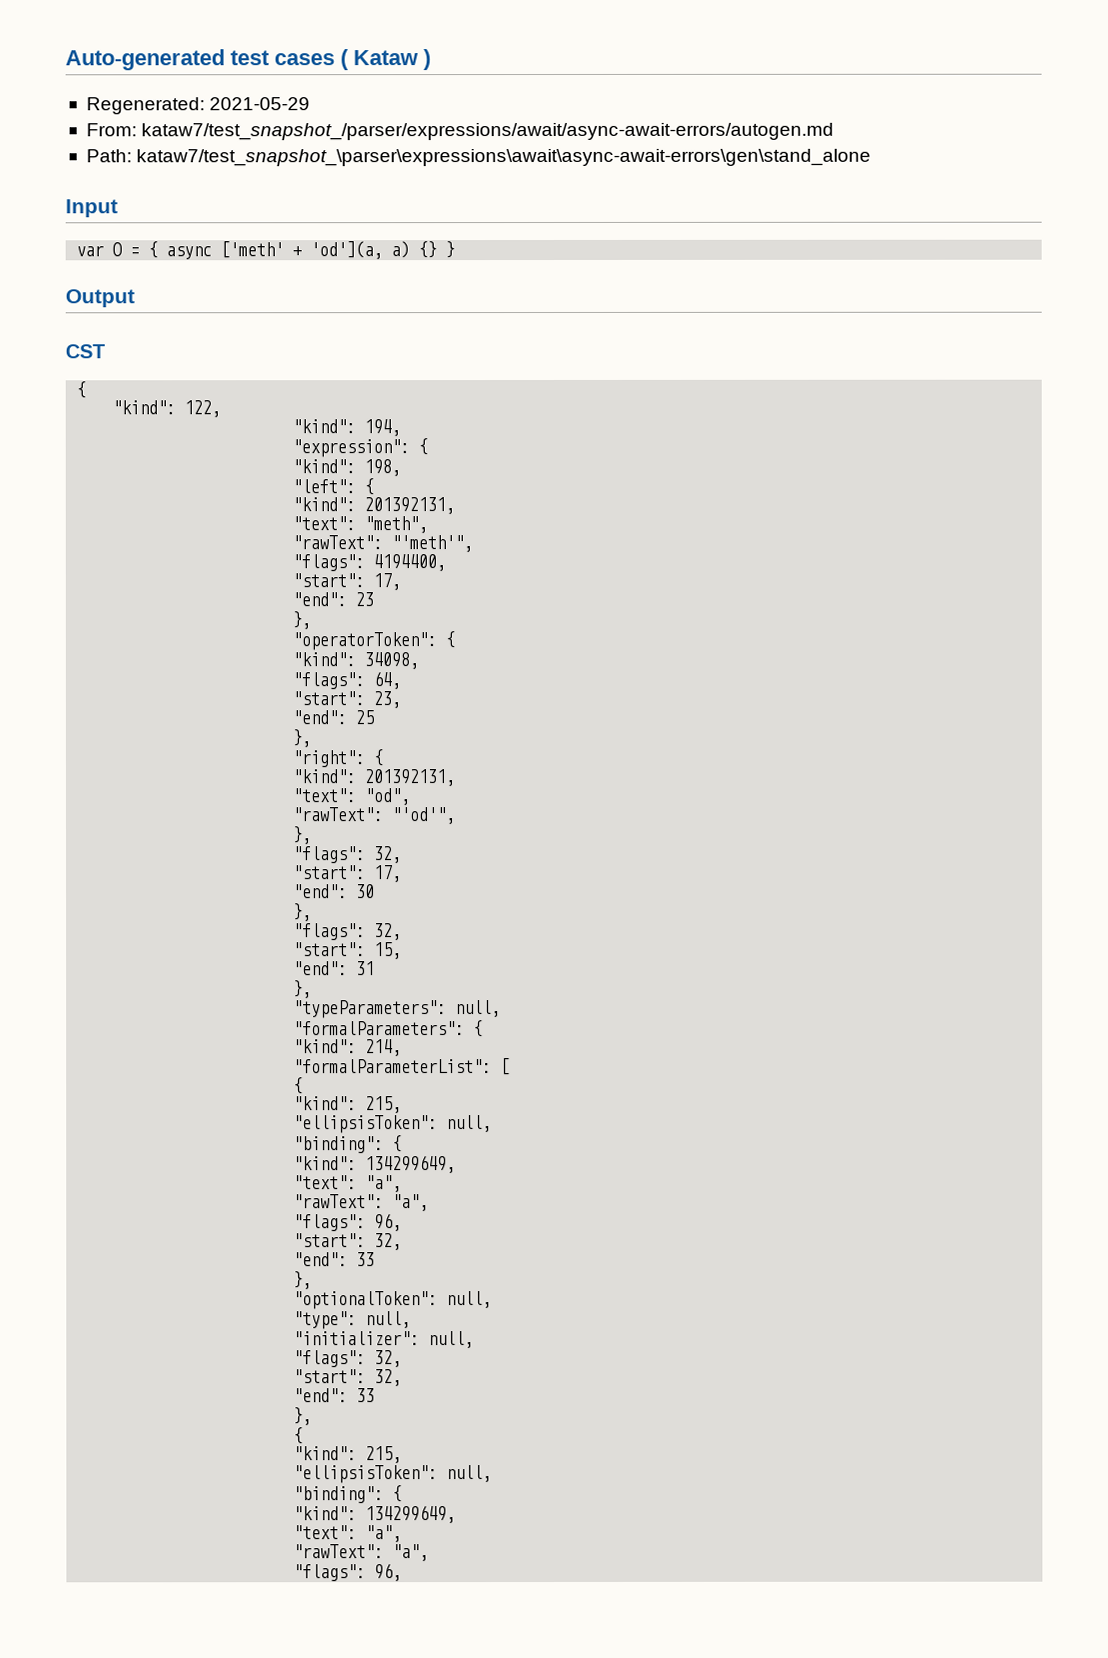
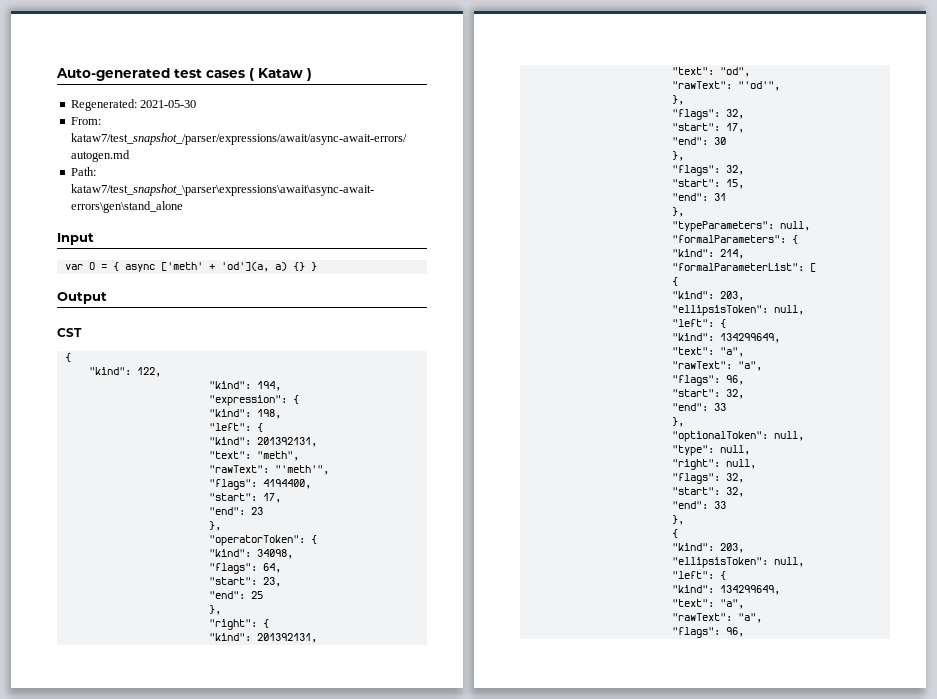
[209,97,311,111] 2021-05-29 -> [140,100,197,108] 2021-05-30
[365,1096,403,1114] [293,1115,493,1134] [293,1136,385,1154] 215, // "ellipsisToken": null, // "binding": -> [719,291,744,301] [671,305,804,316] [671,319,714,327] 203, // "ellipsisToken": null, // "left":
[293,1331,421,1346] "initializer": -> [671,459,720,470] "right":
[365,1446,403,1464] [293,1465,493,1484] [293,1486,385,1504] 215, // "ellipsisToken": null, // "binding": -> [719,543,744,553] [671,557,804,568] [671,571,714,579] 203, // "ellipsisToken": null, // "left":

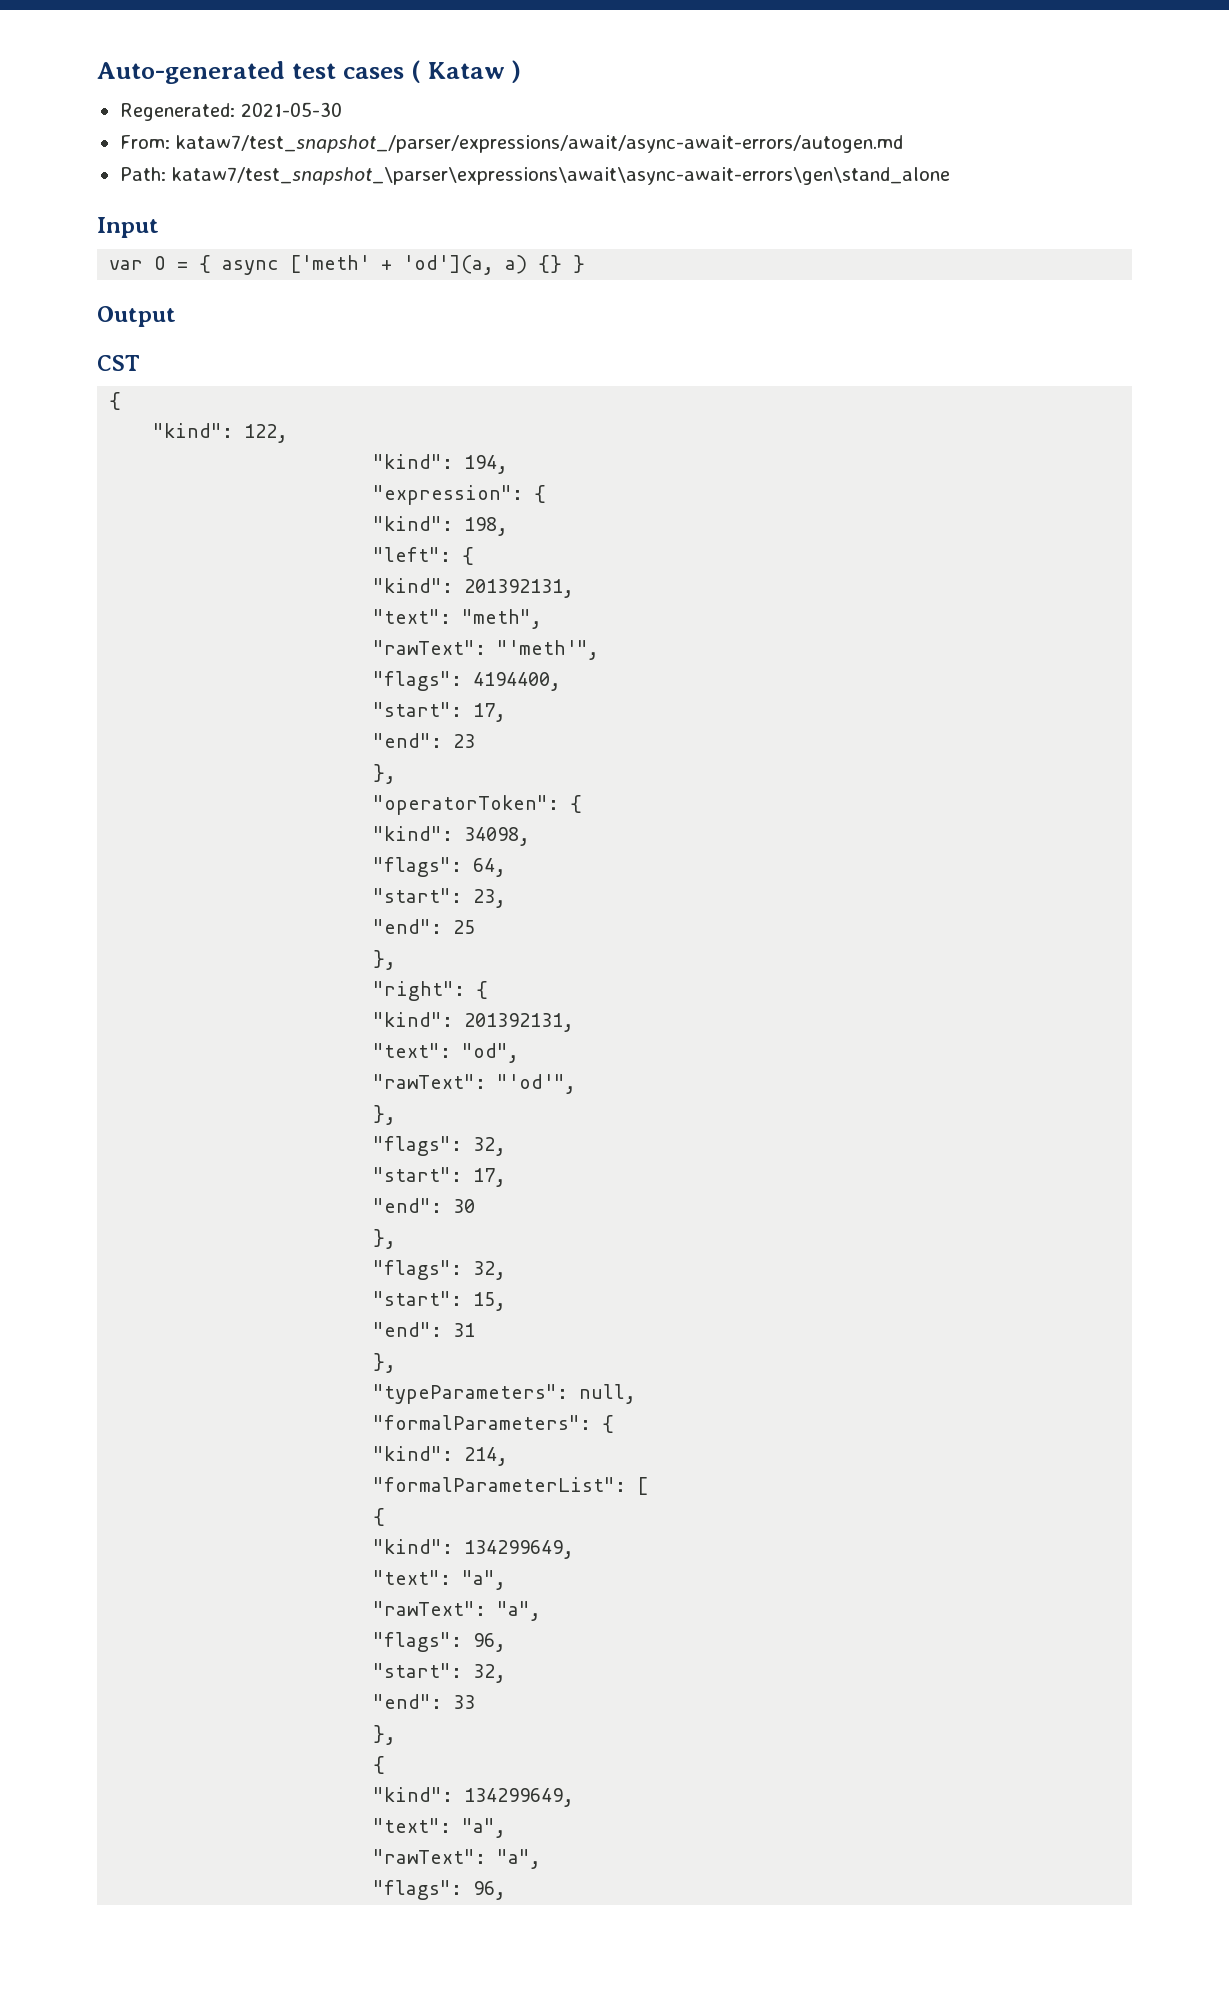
[671,291,744,301] [671,305,804,316] [671,319,726,328] // "kind": 203, // "ellipsisToken": null, // "left": { -> (386, 1517) none
[671,431,804,442] [671,445,750,456] [671,459,756,470] [671,473,744,484] [671,487,744,497] [671,501,726,509] [671,515,684,525] [671,529,678,538] [671,543,744,553] [671,557,804,568] [671,571,714,579] "optionalToken": null, // "type": null, // "right": null, // "flags": 32, // "start": 32, // "end": 33 // }, // { // "kind": 203, // "ellipsisToken": null, // "left": -> (397, 1735) none

